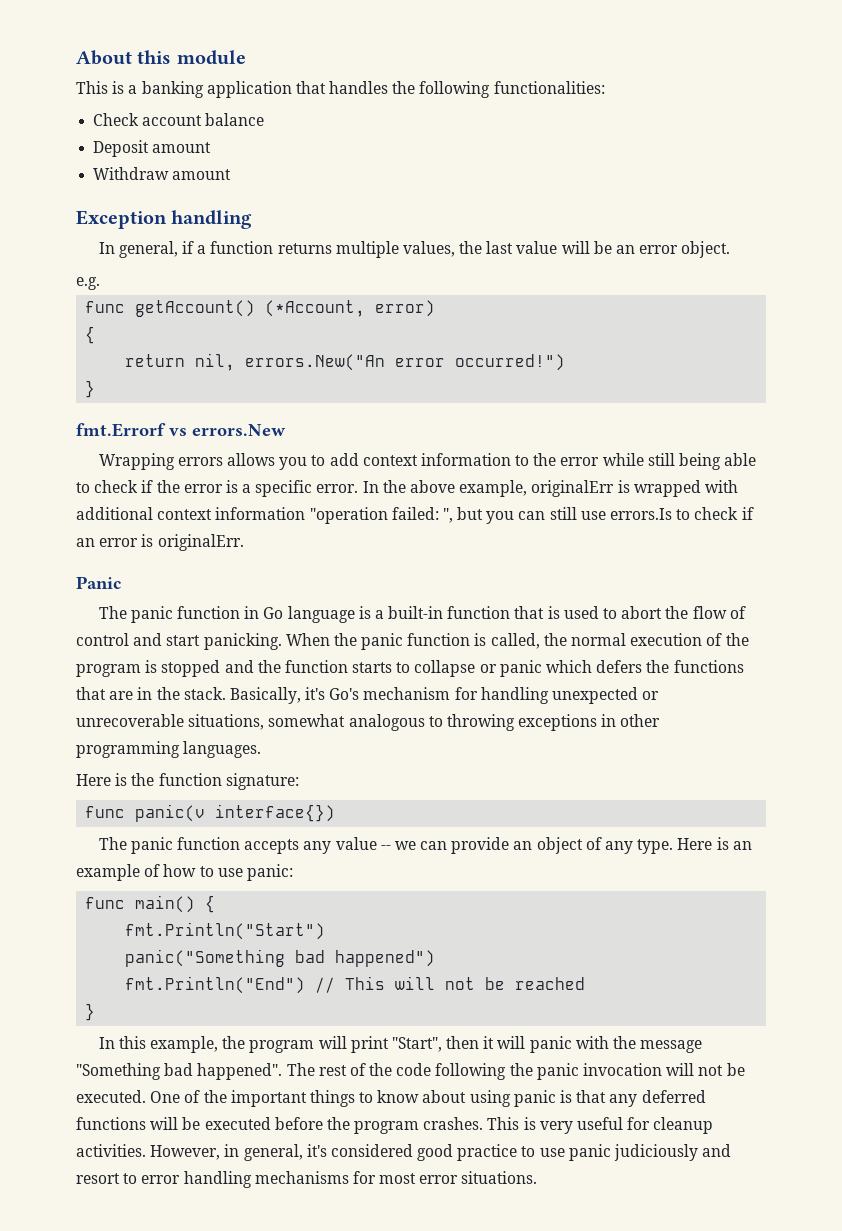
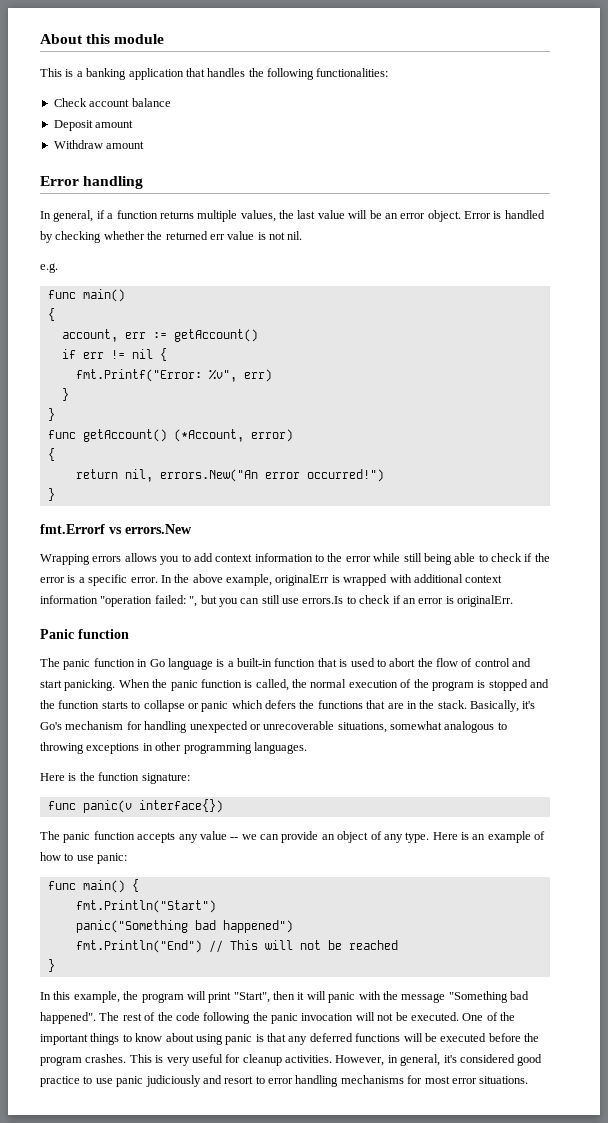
[76,210,167,229] Exception -> [40,176,79,186] Error
[76,277,100,290] // e.g. -> [464,210,545,219] [40,231,303,243] [40,263,58,273] [47,289,125,302] [47,308,55,321] [61,329,258,342] [61,348,167,361] [75,369,272,382] [61,388,69,401] [47,408,55,421] Error is handled by checking whether the returned err value is not nil. // e.g. // func main() // { // account, err := getAccount() // if err != nil { // fmt.Printf("Error: %v", err) // } // }
(121, 582) none -> [78,629,129,639] function

